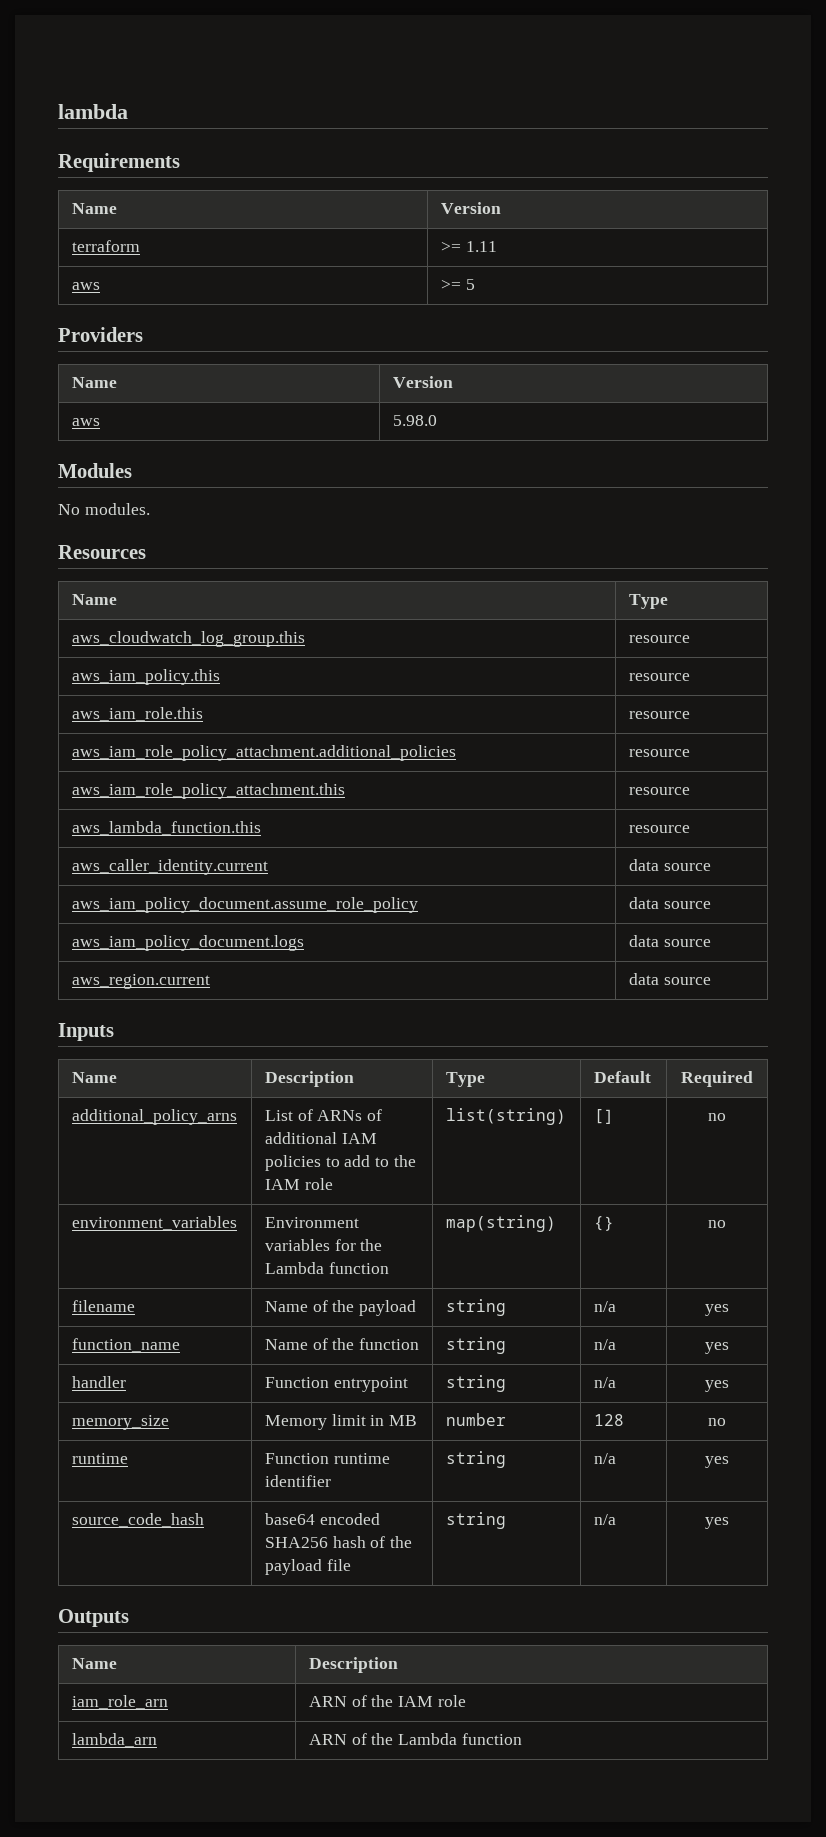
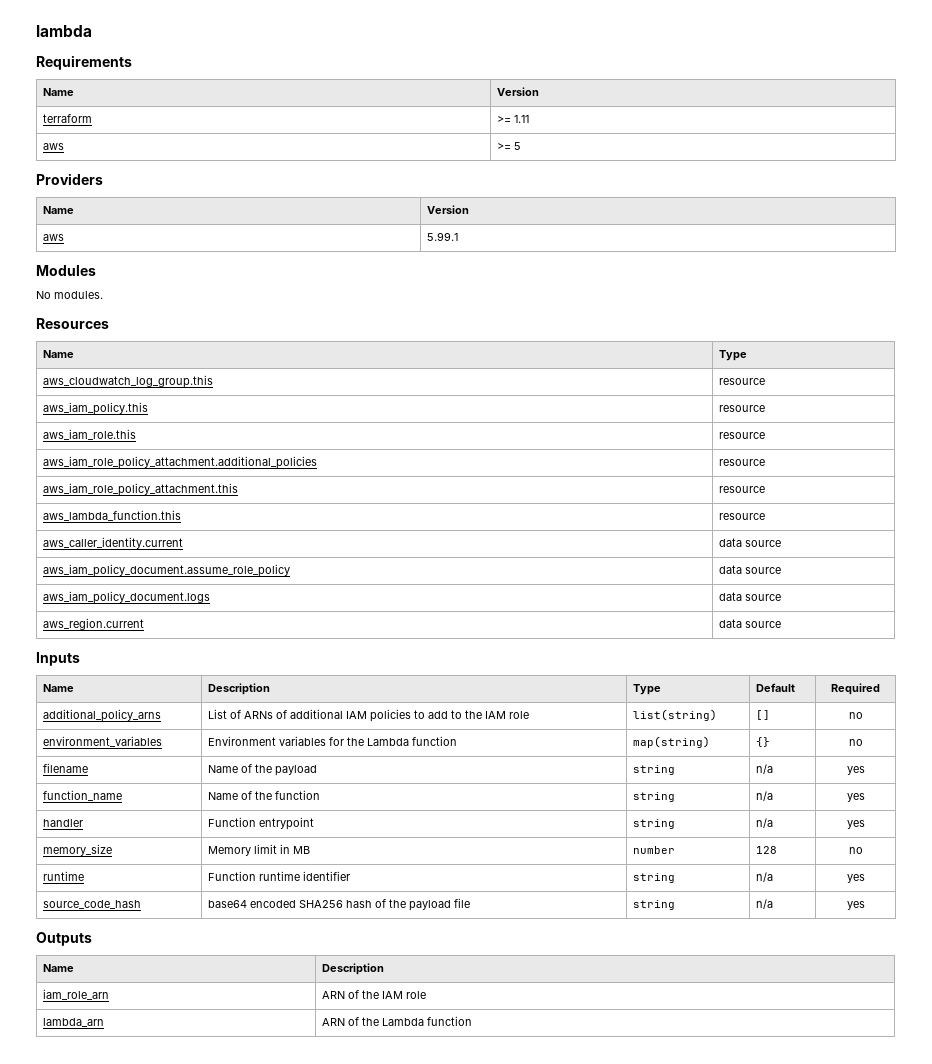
[392,415,437,426] 5.98.0 -> [427,232,459,241] 5.99.1

